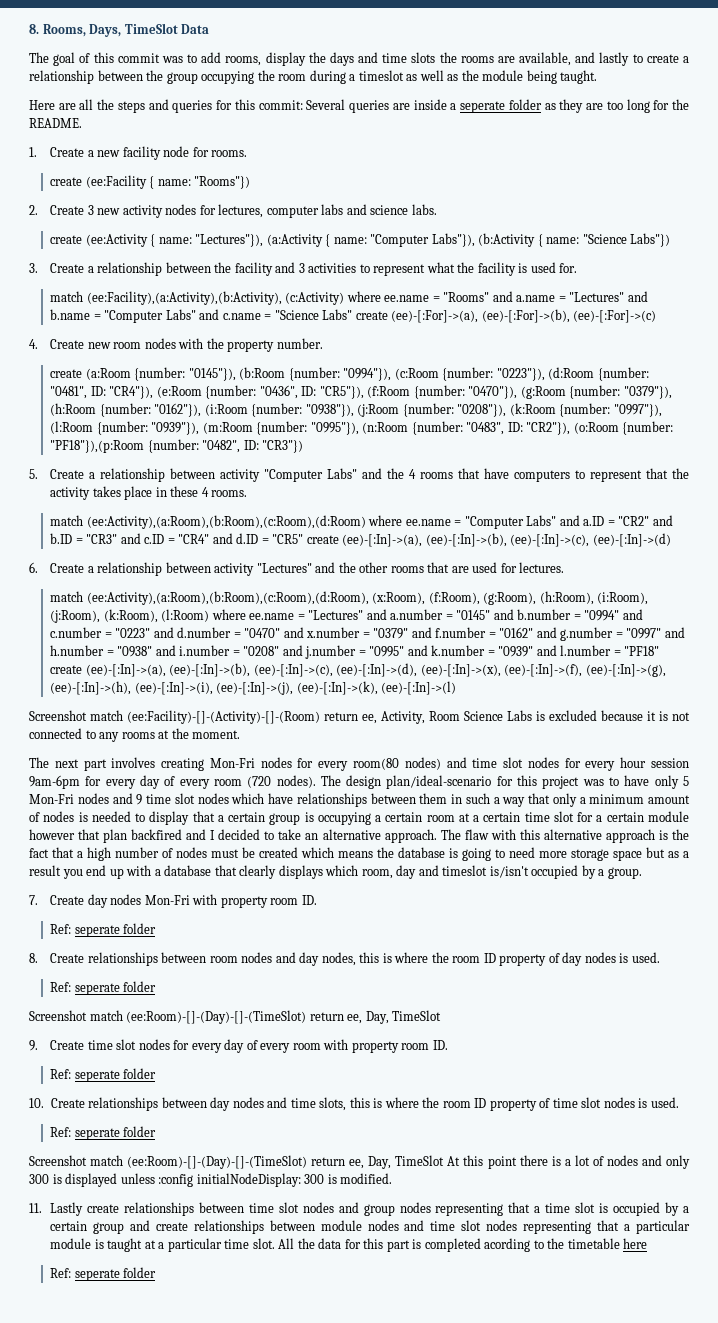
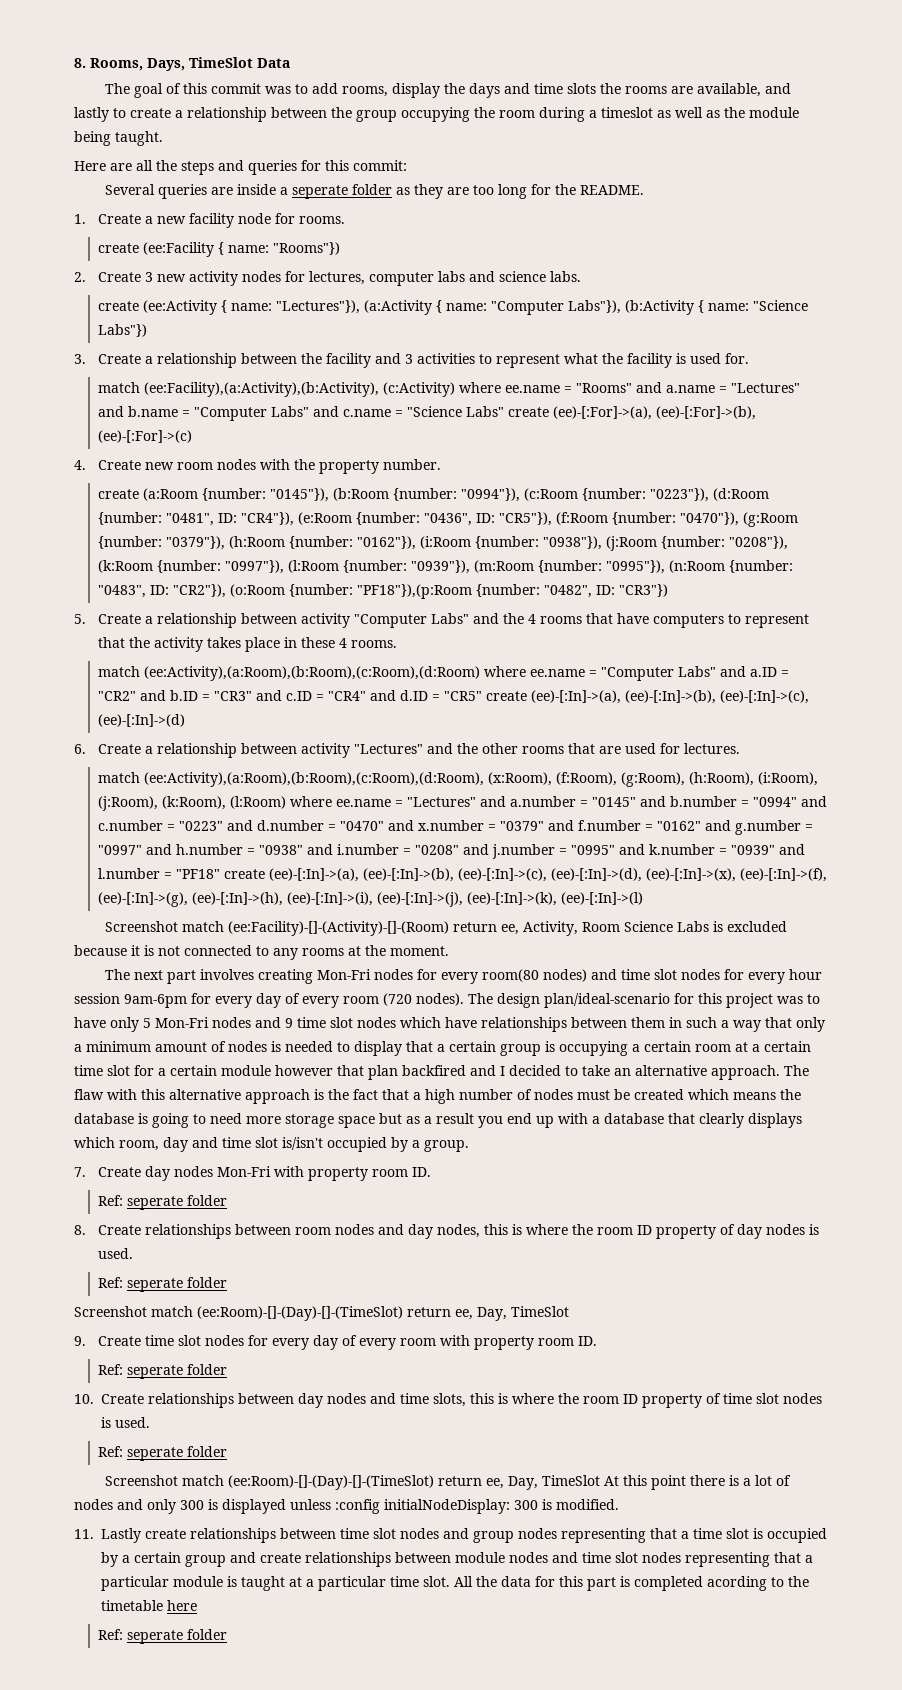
(303, 105) none -> (407, 165) //
[442,865,488,876] timeslot -> [222,1137,278,1148] time slot

